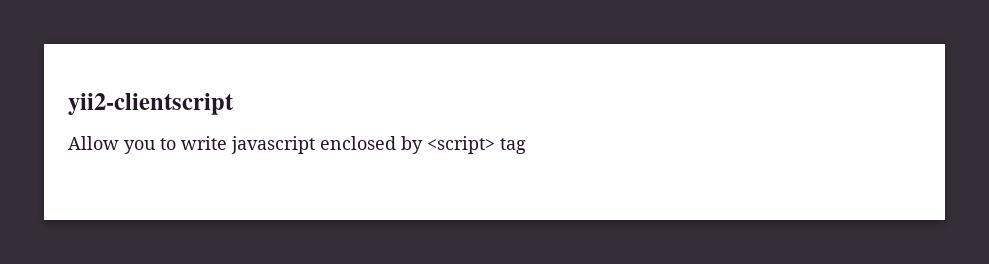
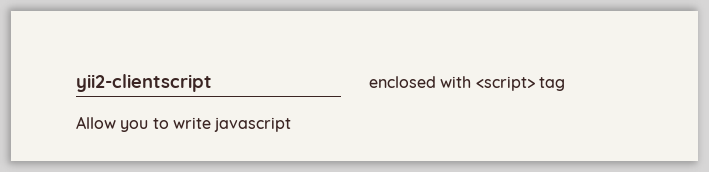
[401,136,423,154] by -> [440,76,472,88] with

